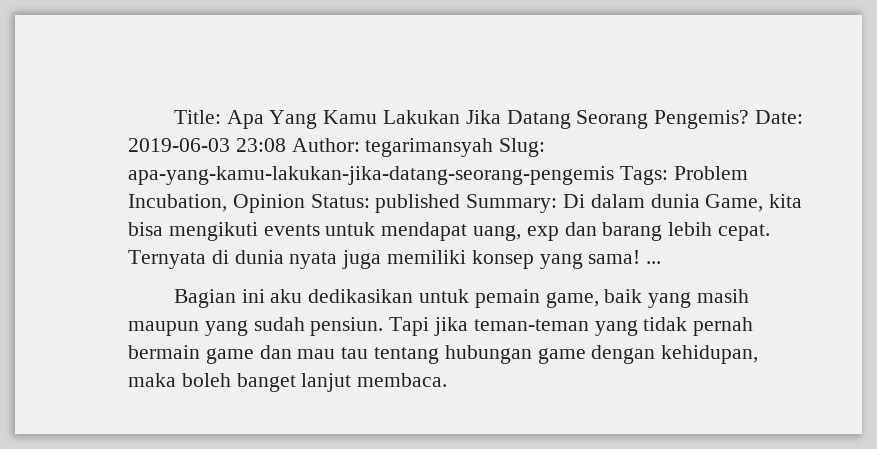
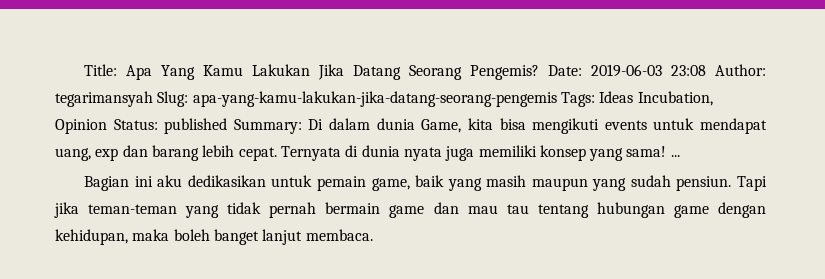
[673,166,748,180] Problem -> [599,91,634,103] Ideas

